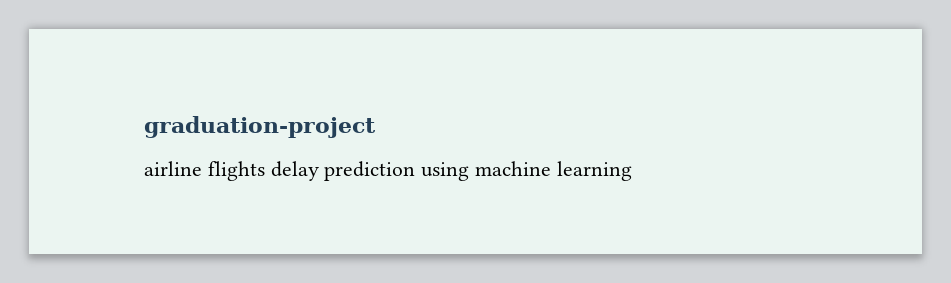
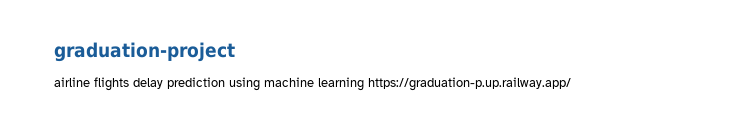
(632, 171) none -> [368,77,571,91] https://graduation-p.up.railway.app/

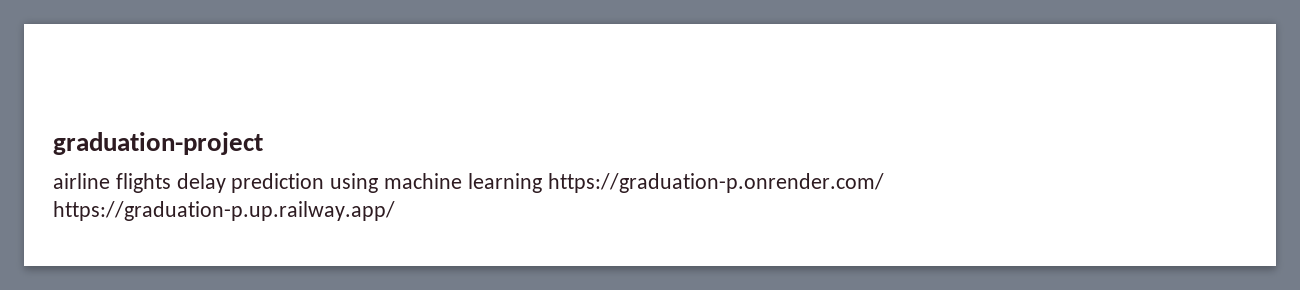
(364, 84) none -> [547,173,884,193] https://graduation-p.onrender.com/ //

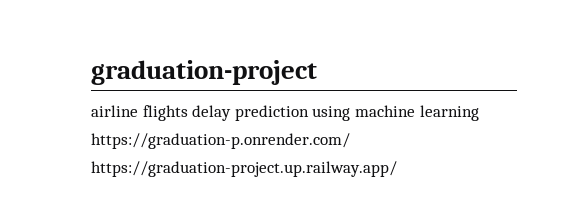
(542, 183) none -> (479, 113) //
[53,201,395,221] https://graduation-p.up.railway.app/ -> [91,161,397,177] https://graduation-project.up.railway.app/

